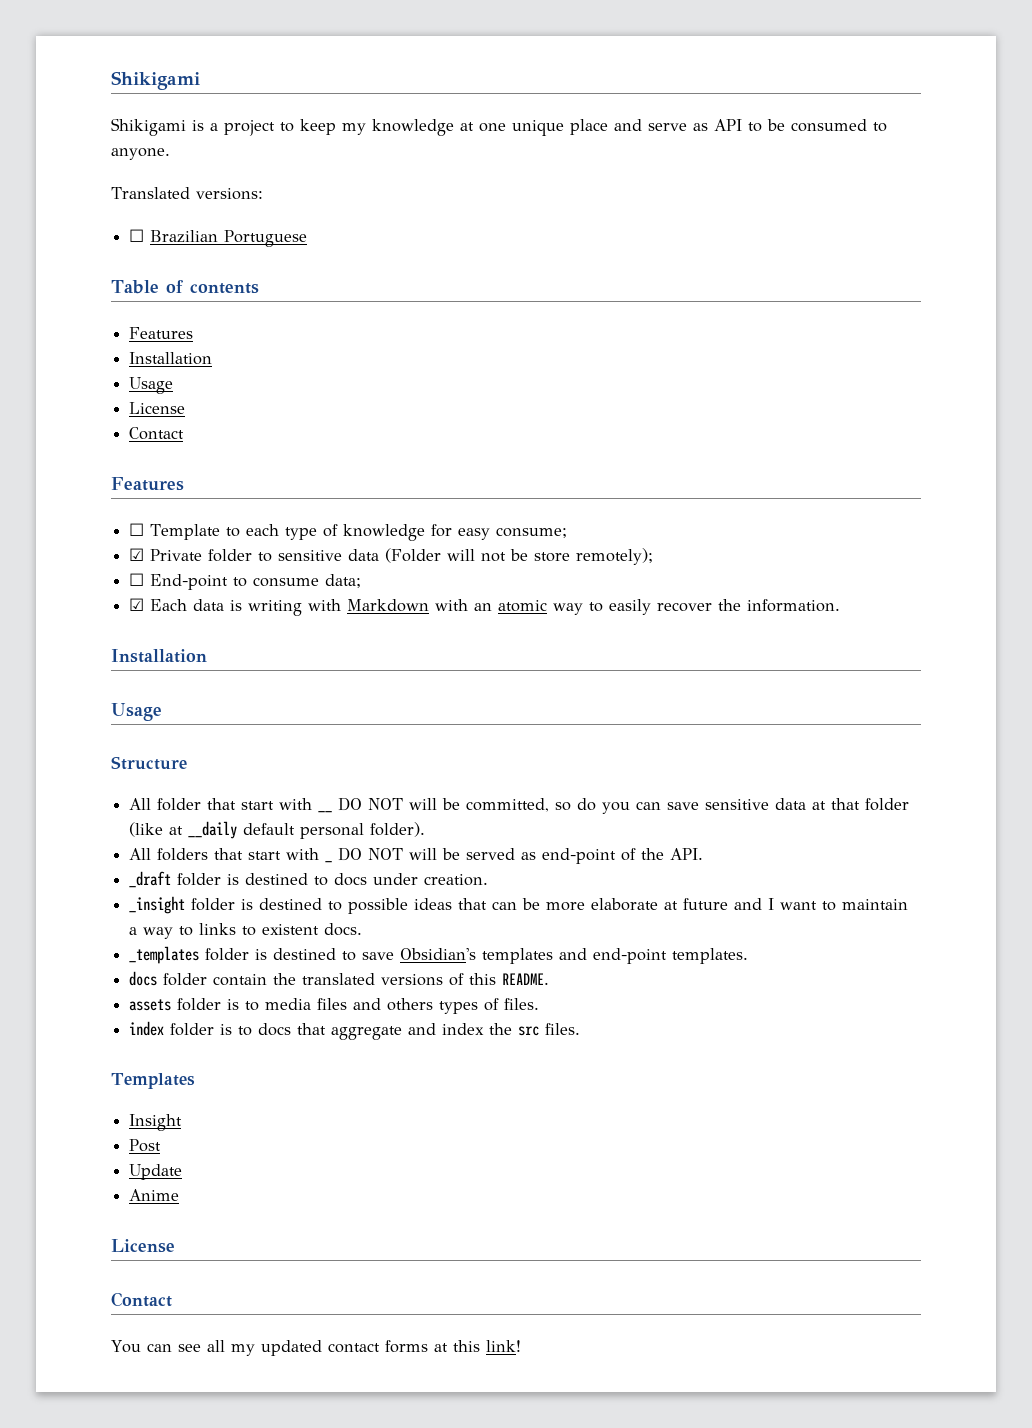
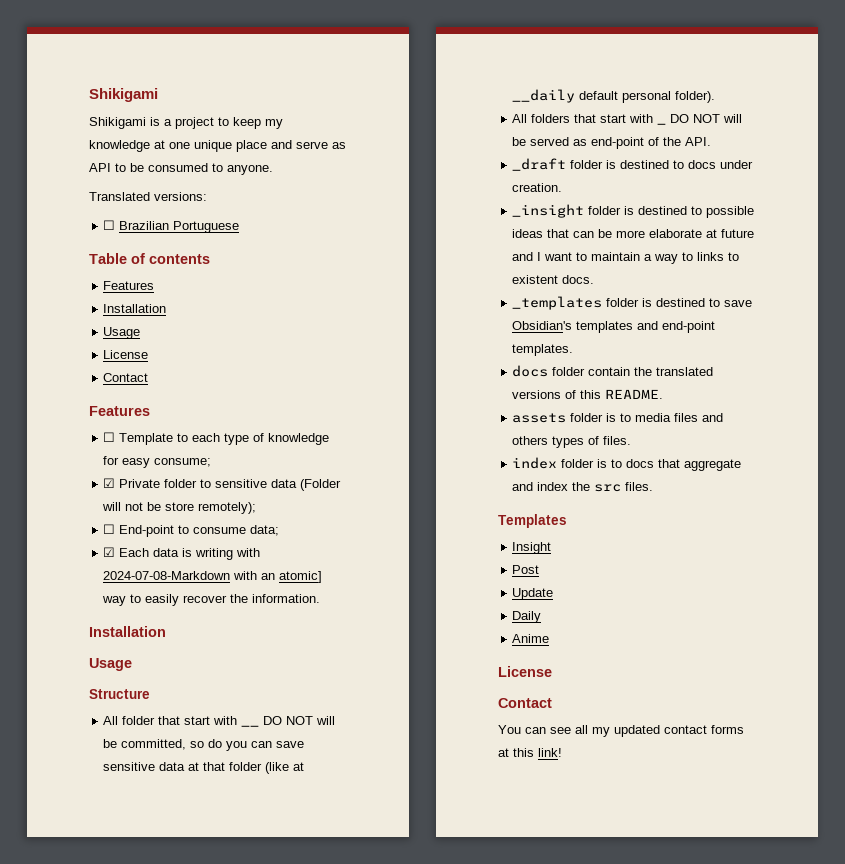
[347,599,430,612] Markdown -> [103,571,231,580] 2024-07-08-Markdown
[498,600,548,612] atomic -> [279,571,323,583] atomic]
(183, 1172) none -> [512,611,542,623] // Daily

